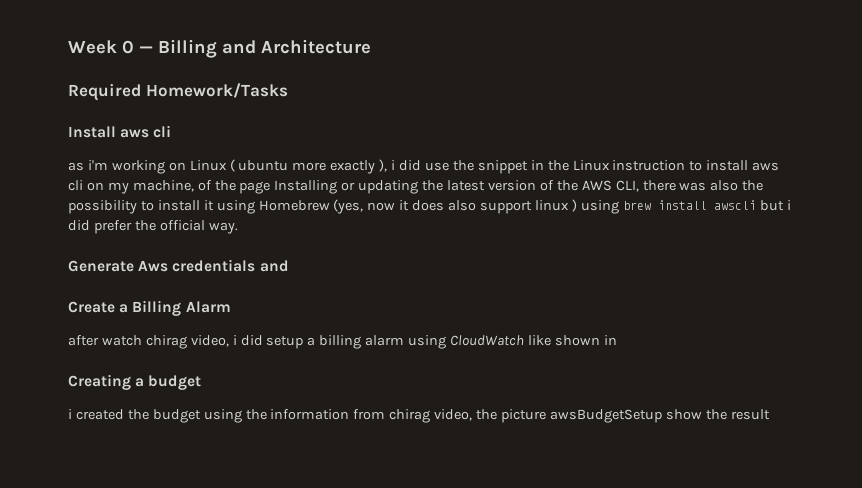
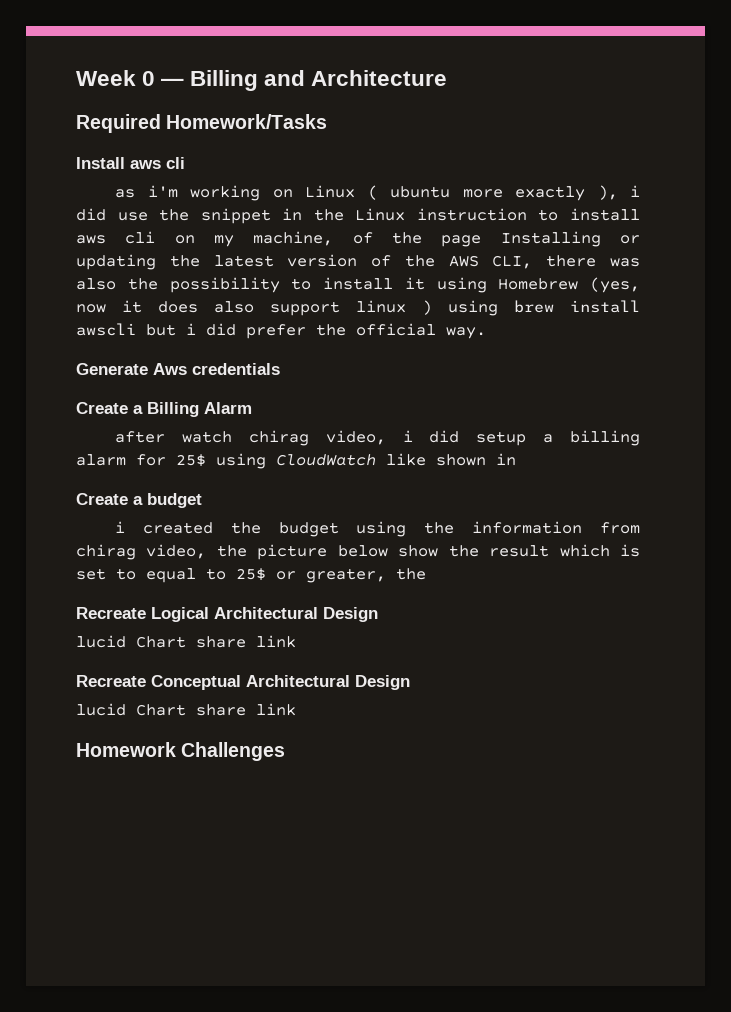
[259,260,289,272] and -> (280, 369) none
(405, 340) none -> [136,454,206,467] for 25$
[68,374,131,390] Creating -> [76,493,128,505] Create
[549,409,662,423] awsBudgetSetup -> [337,545,388,557] below
(770, 414) none -> [559,544,641,557] [76,568,426,583] [76,607,378,622] [76,635,296,648] [76,675,410,690] [76,703,296,716] [76,742,286,761] which is set to equal to 25$ or greater, the // Recreate Logical Architectural Design // lucid Chart share link // Recreate Conceptual Architectural Design // lucid Chart share link // Homework Challenges

